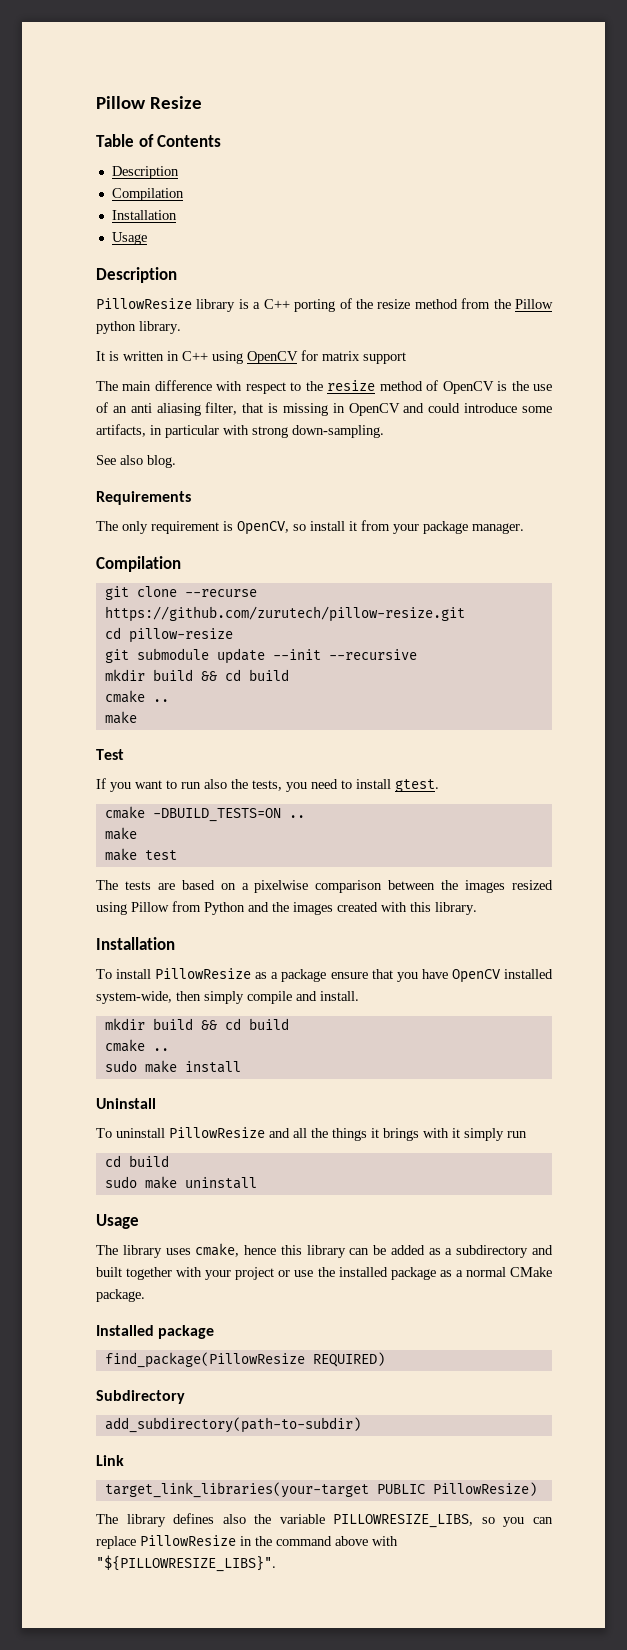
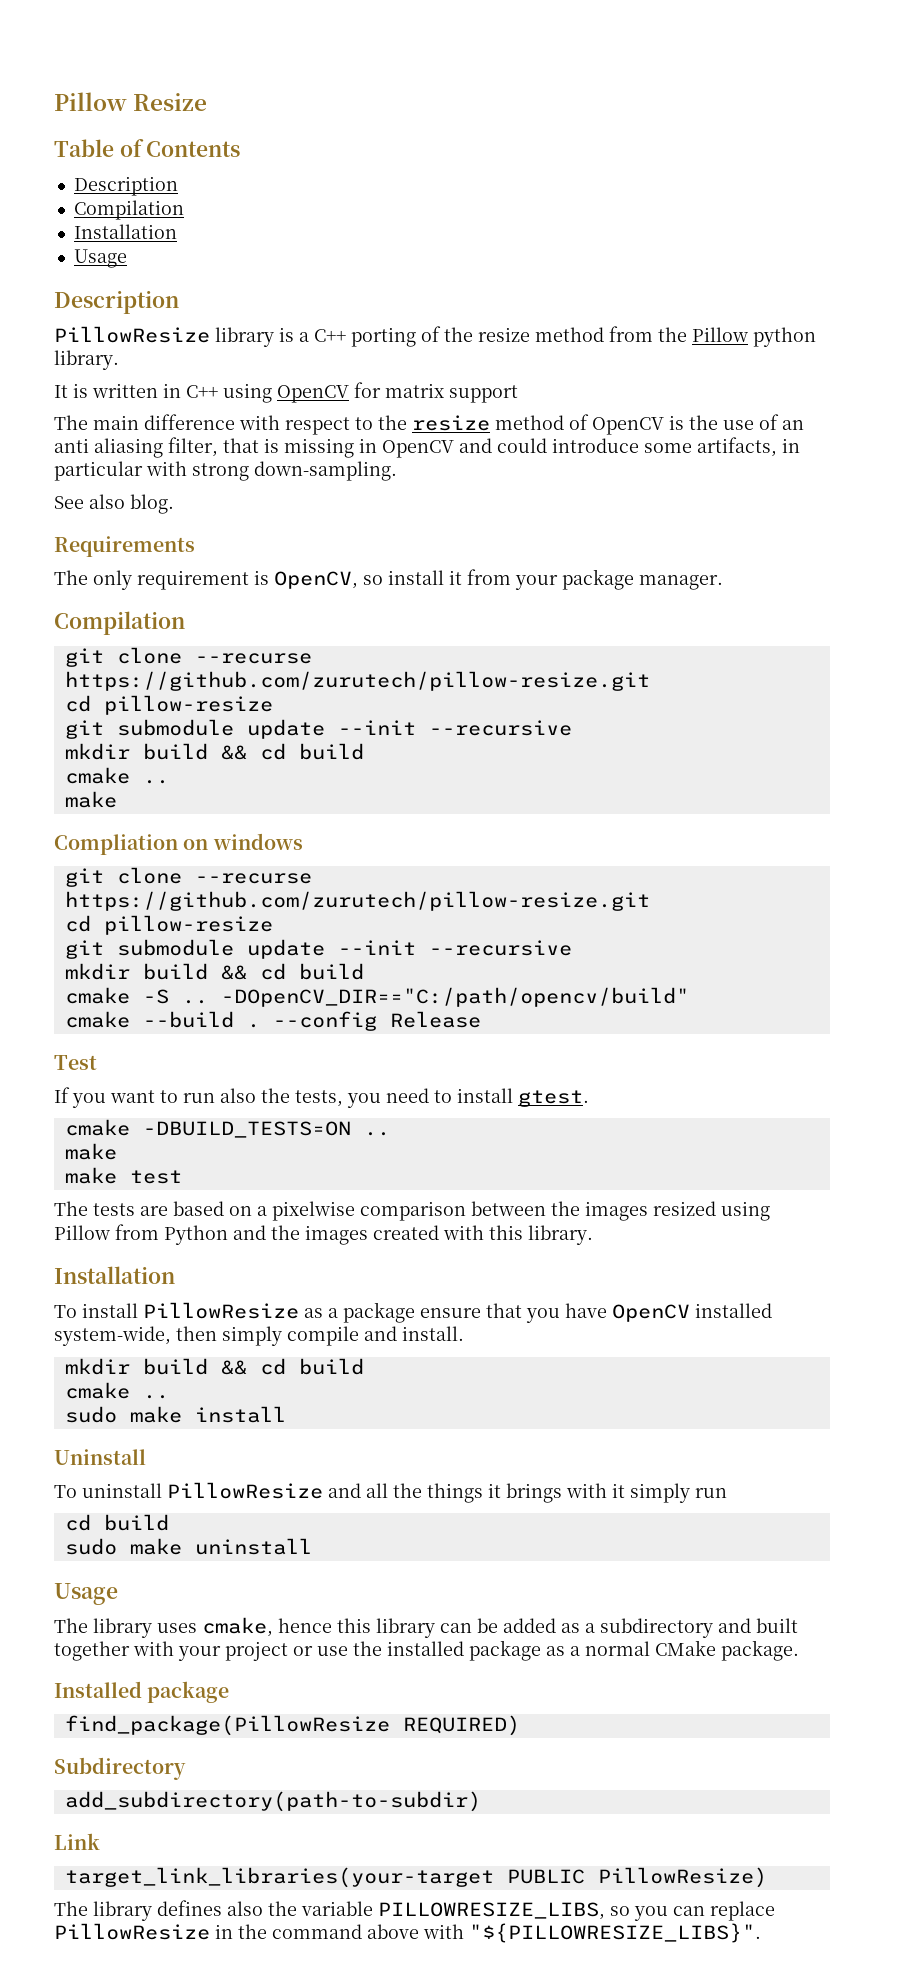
(137, 717) none -> [54,833,303,855] [64,867,312,887] [64,891,650,911] [64,915,273,935] [64,939,572,959] [64,963,364,980] [64,987,689,1007] [64,1011,481,1031] // Compliation on windows // git clone --recurse https://github.com/zurutech/pillow-resize.git // cd pillow-resize // git submodule update --init --recursive // mkdir build && cd build // cmake -S .. -DOpenCV_DIR=="C:/path/opencv/build" // cmake --build . --config Release

